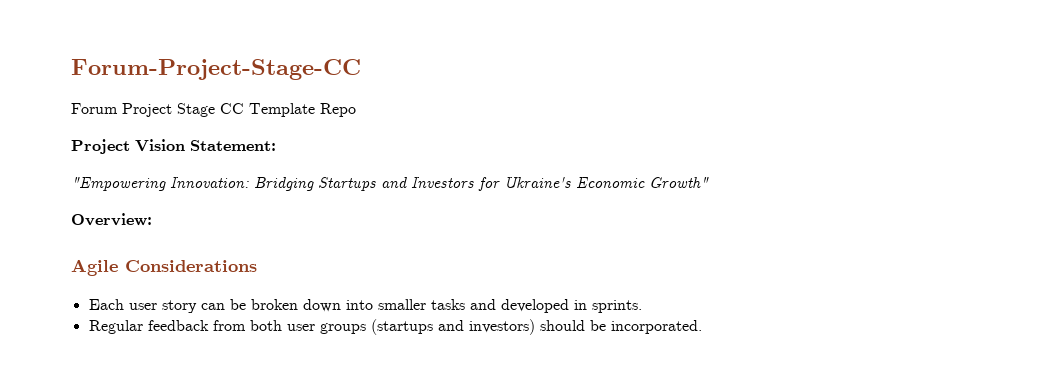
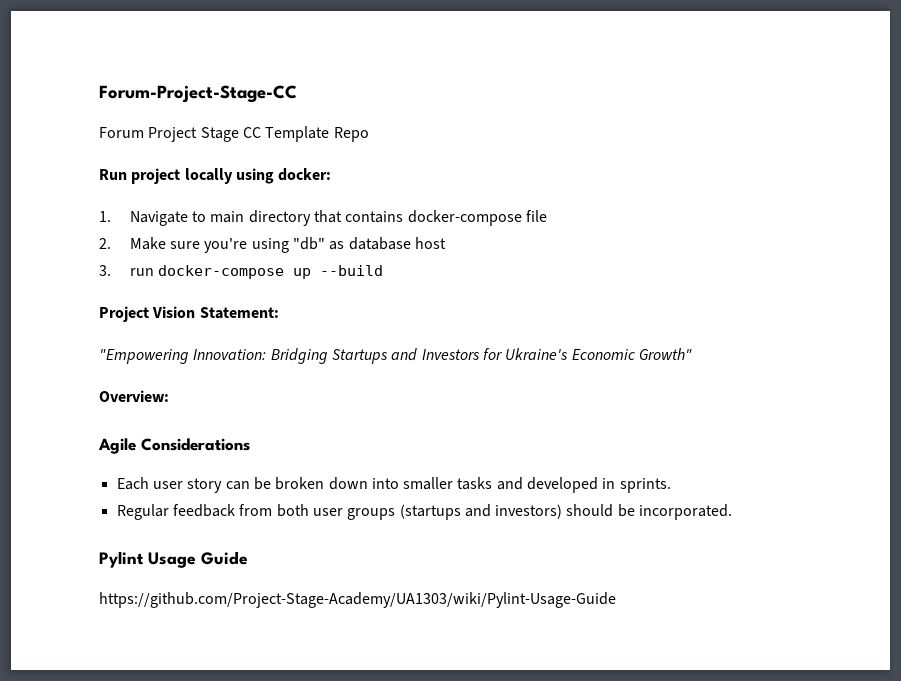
(356, 110) none -> [99,168,332,184] [99,210,547,226] [99,237,446,253] [99,265,383,279] // Run project locally using docker: // 1. Navigate to main directory that contains docker-compose file // 2. Make sure you're using "db" as database host // 3. run docker-compose up --build
(702, 327) none -> [99,551,248,568] [99,592,616,608] // Pylint Usage Guide // https://github.com/Project-Stage-Academy/UA1303/wiki/Pylint-Usage-Guide

